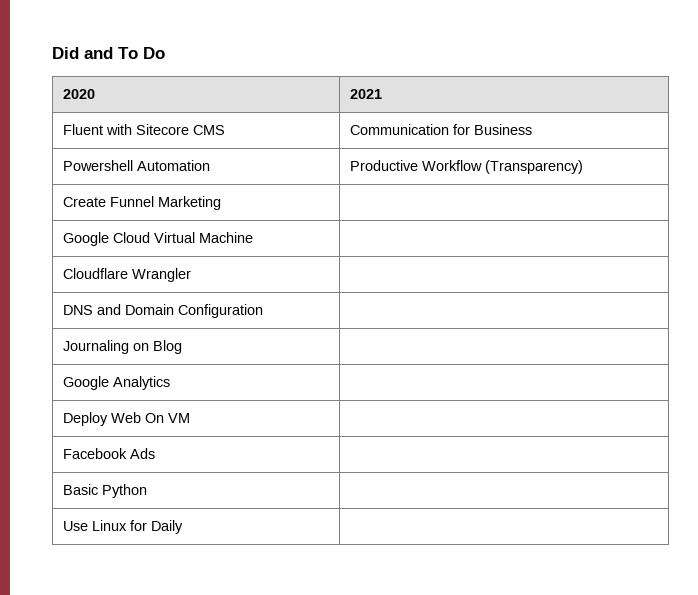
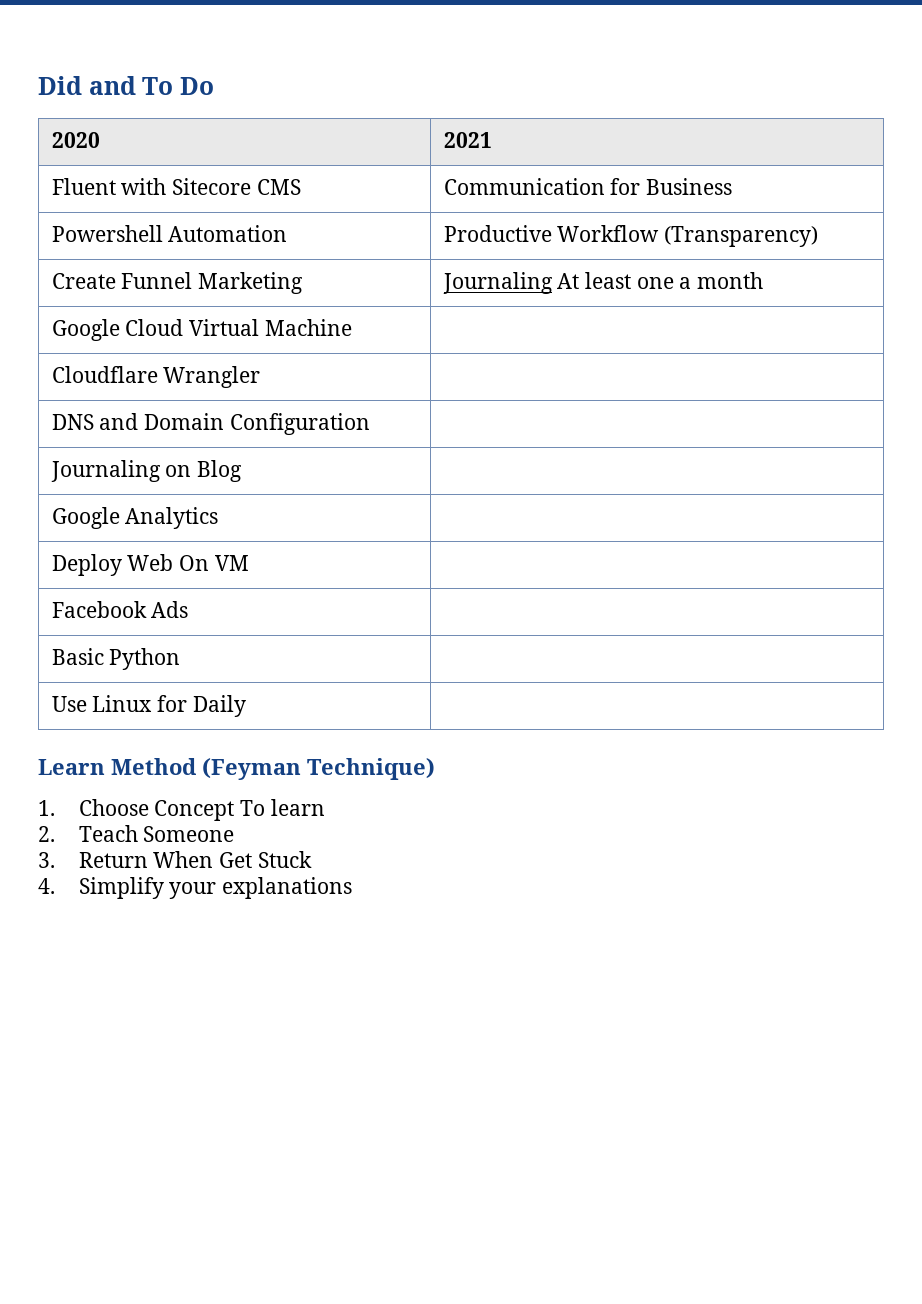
(222, 203) none -> [442,272,763,294] Journaling At least one a month
(184, 527) none -> [38,758,435,780] [38,799,325,821] [38,825,235,842] [38,851,312,868] [38,877,353,899] // Learn Method (Feyman Technique) // 1. Choose Concept To learn // 2. Teach Someone // 3. Return When Get Stuck // 4. Simplify your explanations

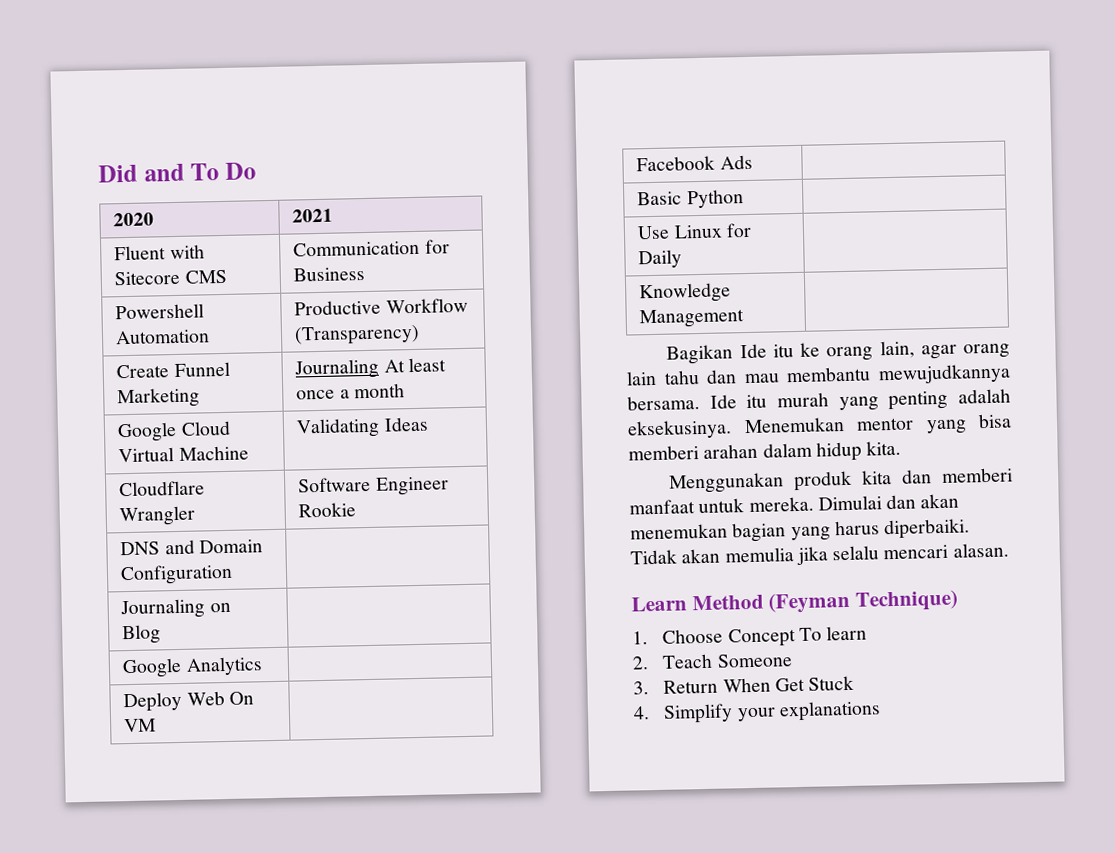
[636,277,674,289] one -> [296,389,336,400] once
(352, 327) none -> [296,416,429,439] Validating Ideas
(261, 377) none -> [298,476,449,496] [298,502,357,518] Software Engineer Rookie
(246, 706) none -> [639,282,732,304] [639,308,745,329] [666,340,1010,365] [626,363,1011,386] [627,388,1011,412] [627,413,1012,440] [628,440,902,462] [669,467,1013,494] [629,493,960,515] [630,518,971,543] [630,542,1009,566] // Knowledge Management | // Bagikan Ide itu ke orang lain, agar orang lain tahu dan mau membantu mewujudkannya bersama. Ide itu murah yang penting adalah eksekusinya. Menemukan mentor yang bisa memberi arahan dalam hidup kita. // Menggunakan produk kita dan memberi manfaat untuk mereka. Dimulai dan akan menemukan bagian yang harus diperbaiki. Tidak akan memulia jika selalu mencari alasan.

